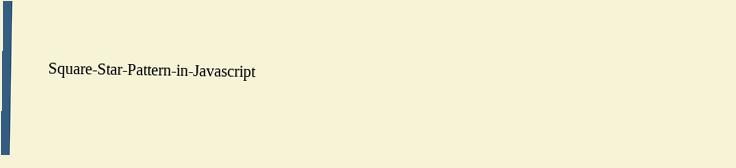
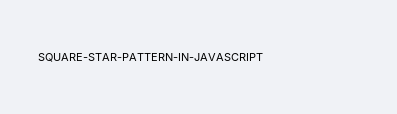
[48,62,257,82] Square-Star-Pattern-in-Javascript -> [38,53,263,62] SQUARE-STAR-PATTERN-IN-JAVASCRIPT

